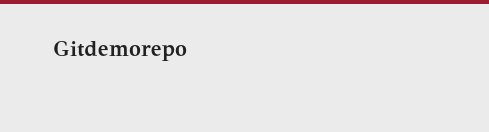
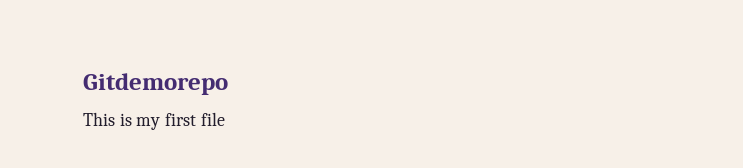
(187, 50) none -> [83,112,225,130] // This is my first file

